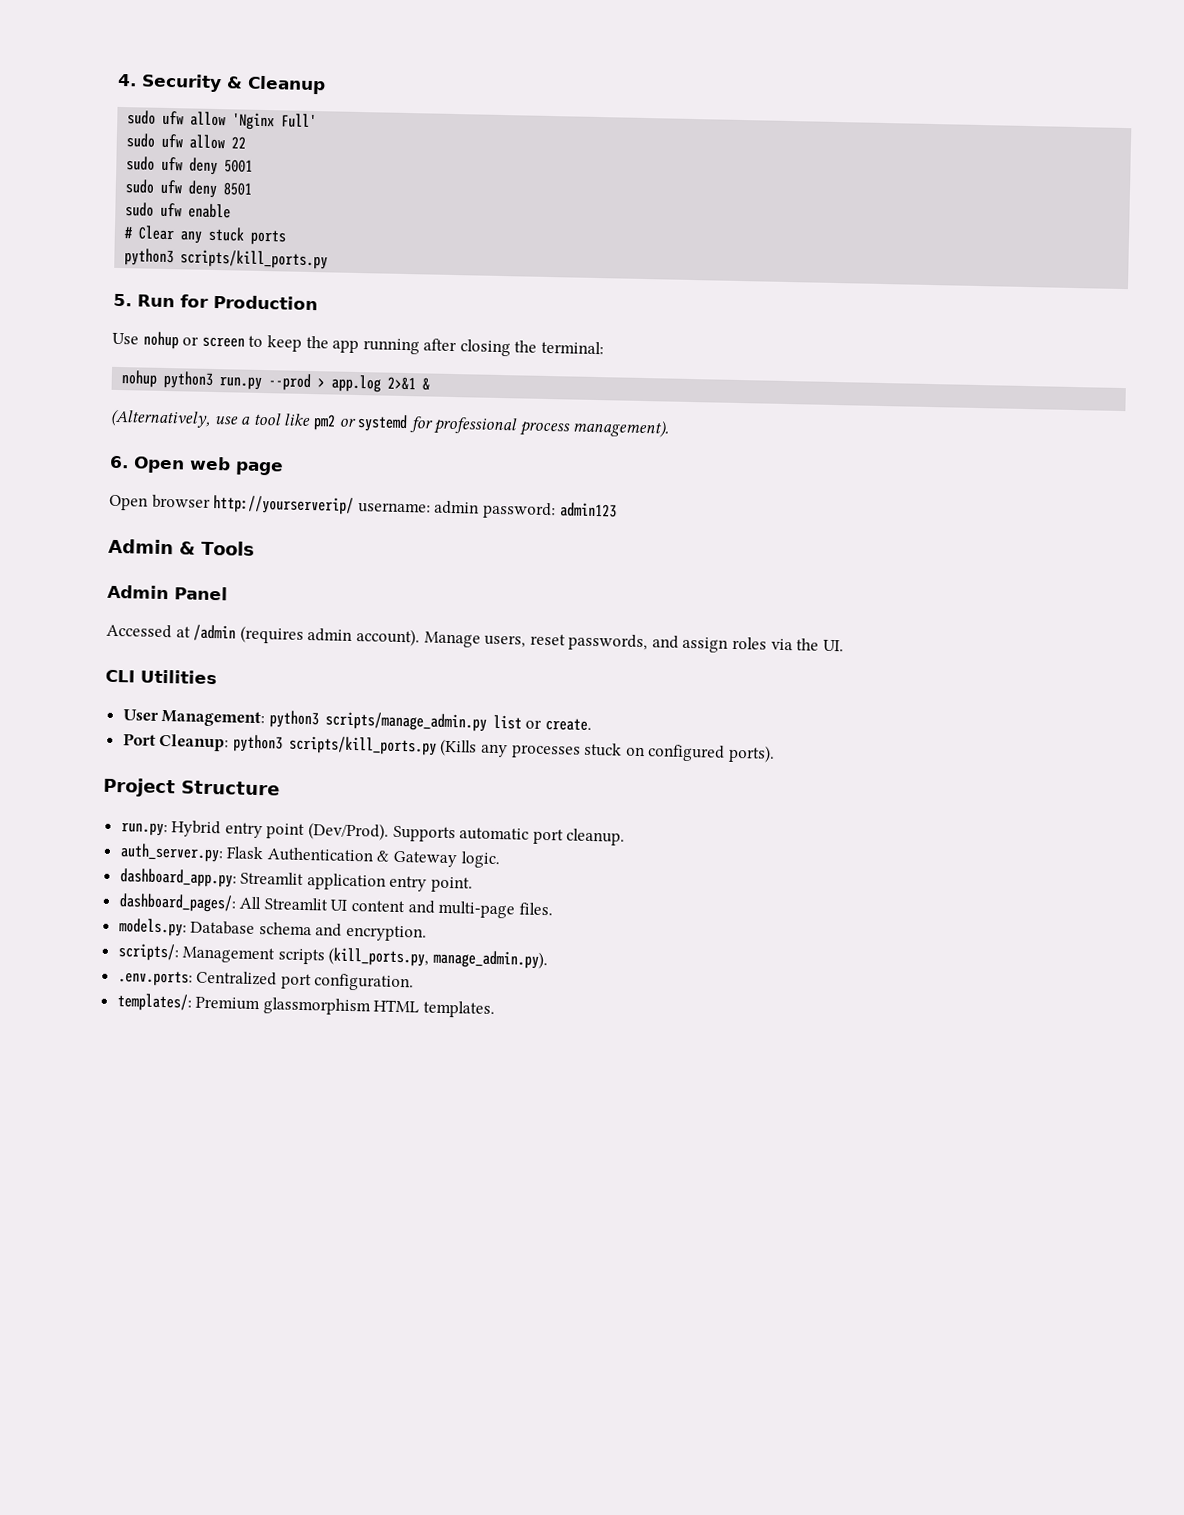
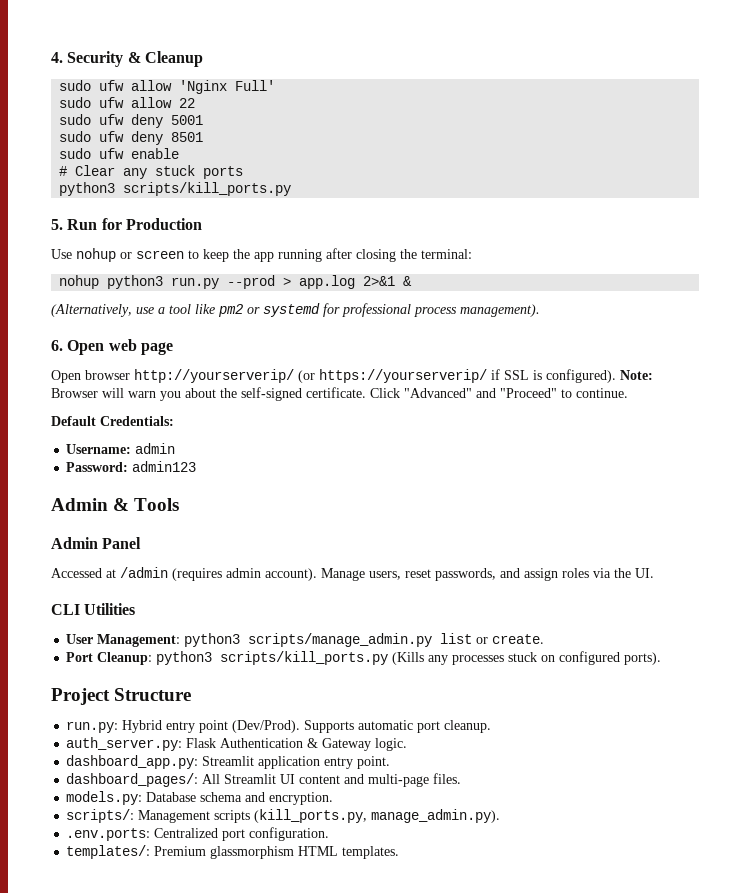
[357,500,556,520] username: admin password: -> [298,369,653,383] [51,387,628,401] [51,416,174,426] [66,443,176,454] [66,462,129,472] (or https://yourserverip/ if SSL is configured). Note: Browser will warn you about the self-signed certificate. Click "Advanced" and "Proceed" to continue. // Default Credentials: // Username: admin // Password:

